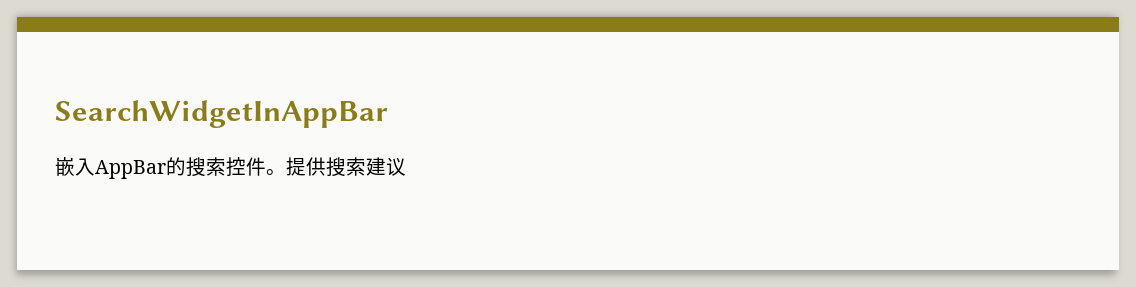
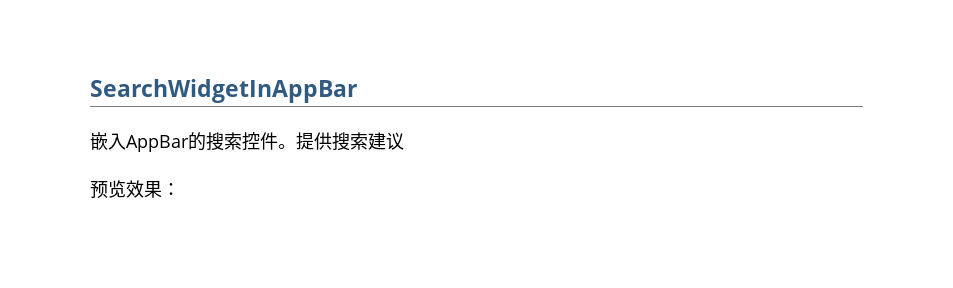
(406, 166) none -> [90,180,180,199] // 预览效果：

